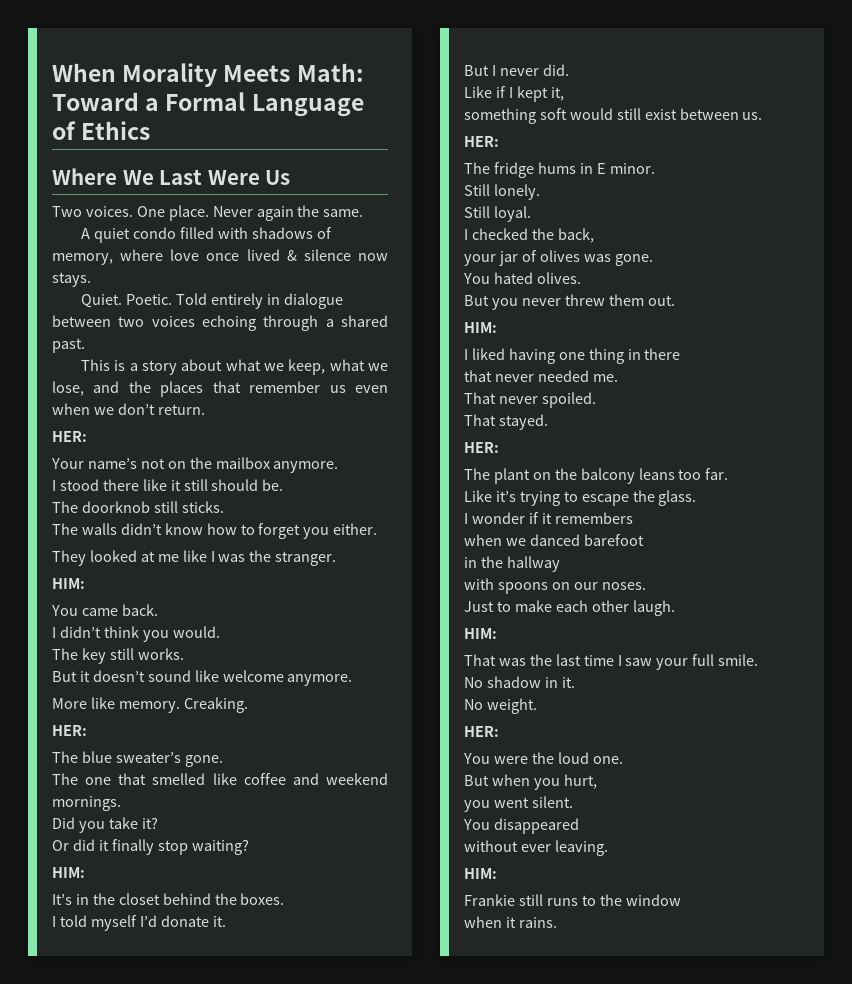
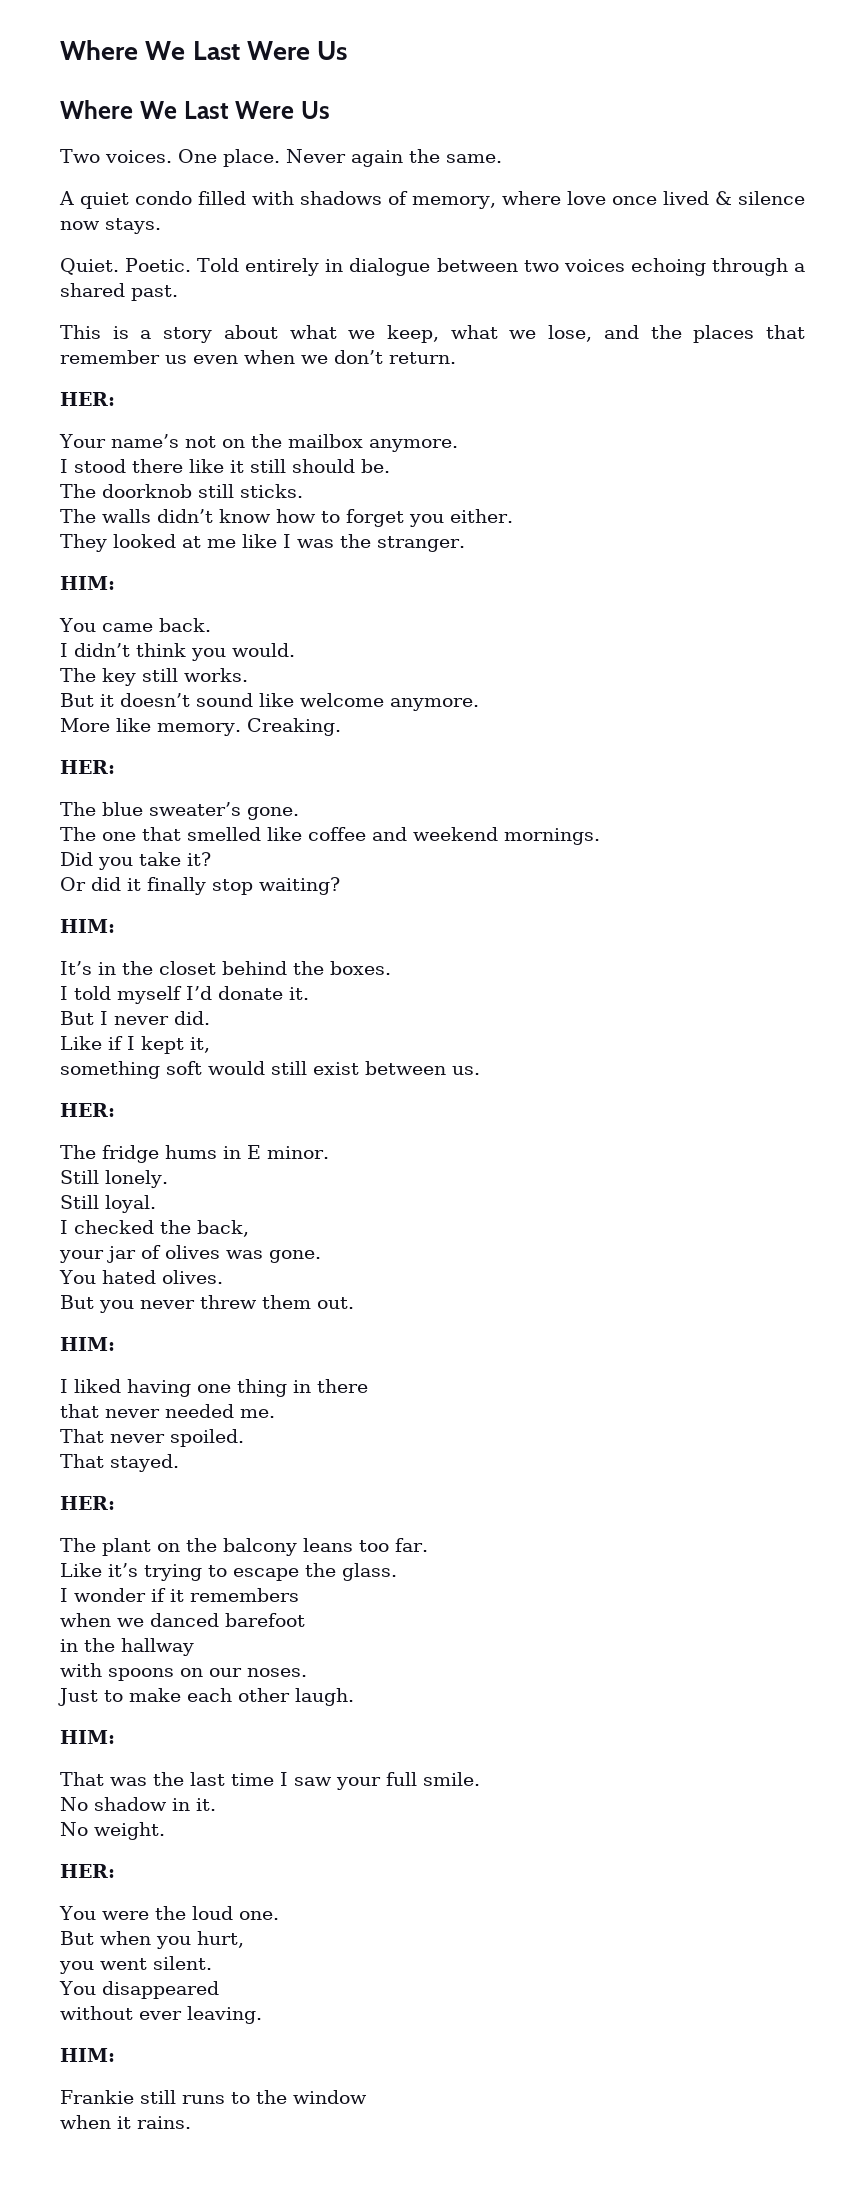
[52,63,363,87] [52,92,364,117] [52,121,151,140] When Morality Meets Math: Toward a Formal Language of Ethics -> [60,40,348,60] Where We Last Were Us

